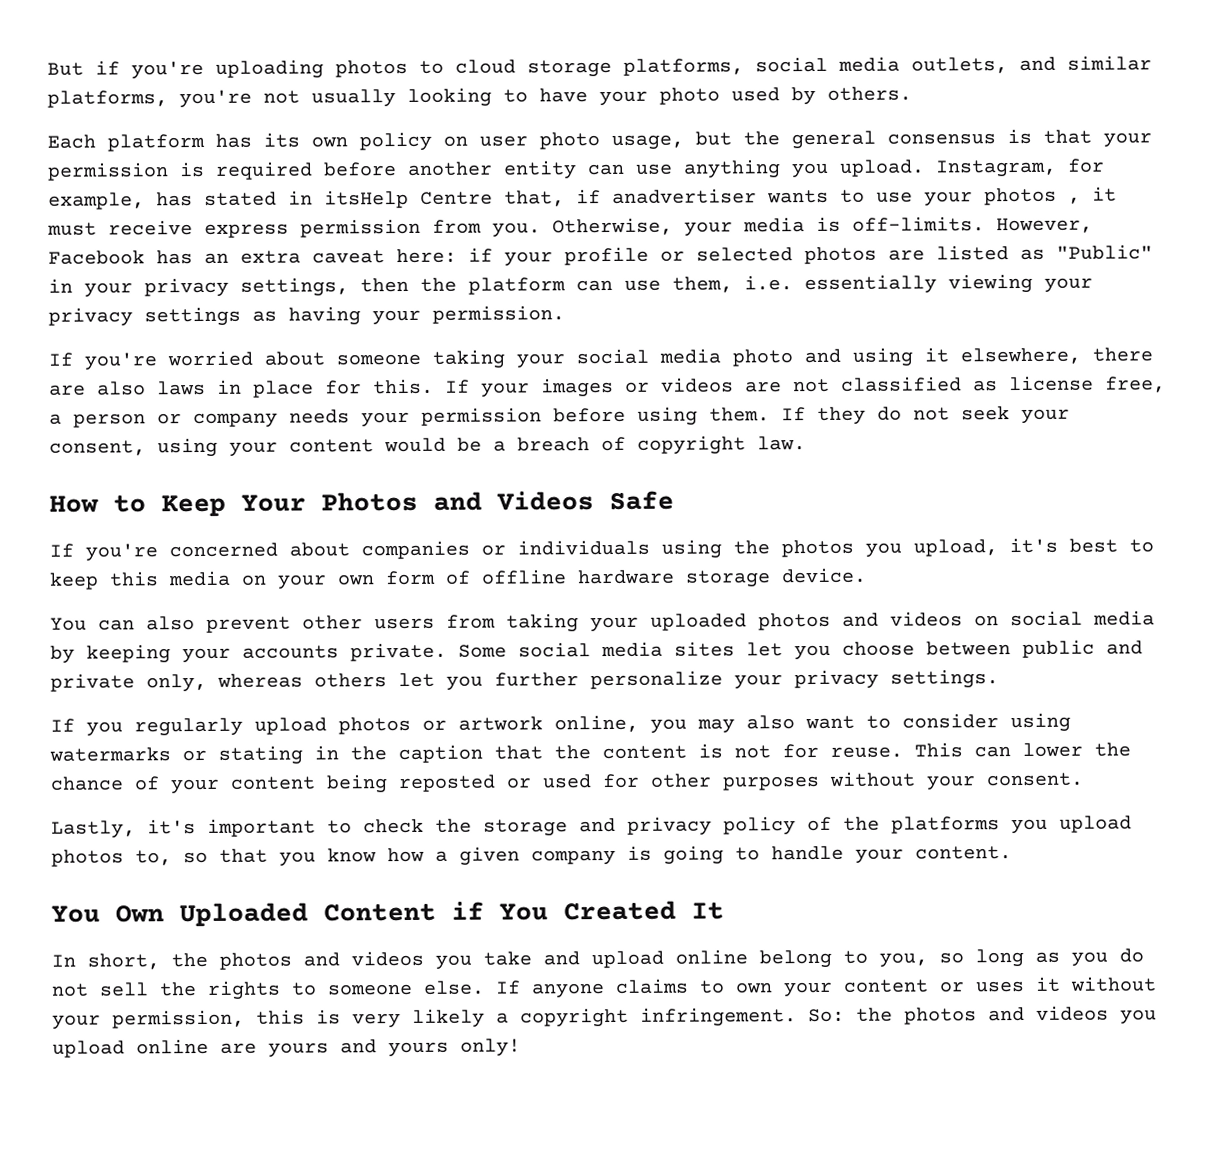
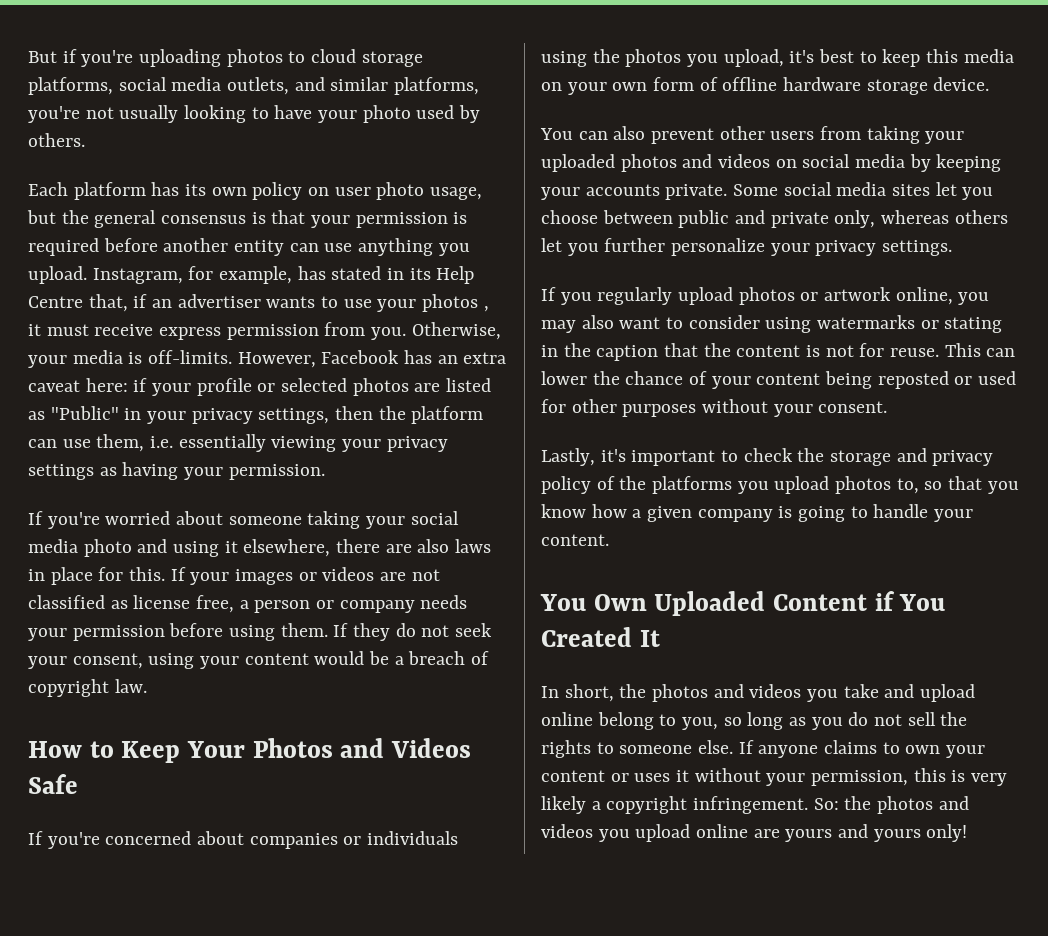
[324,189,409,209] itsHelp -> [409,266,475,284] its Help
[612,188,757,205] anadvertiser -> [152,294,261,308] an advertiser

